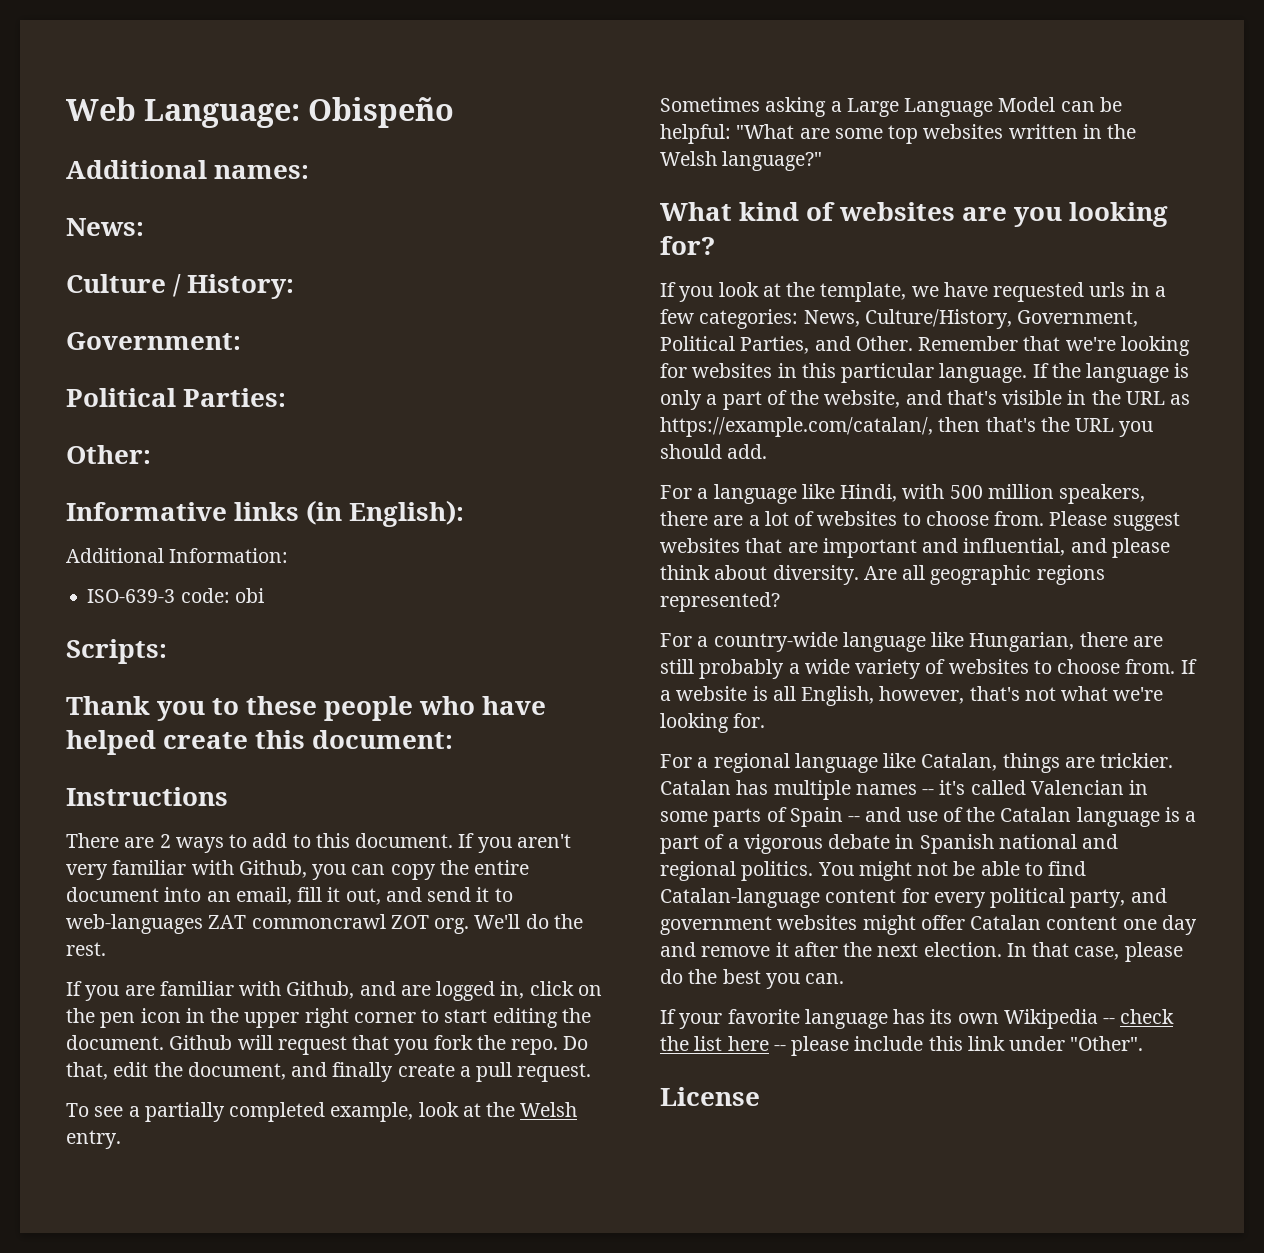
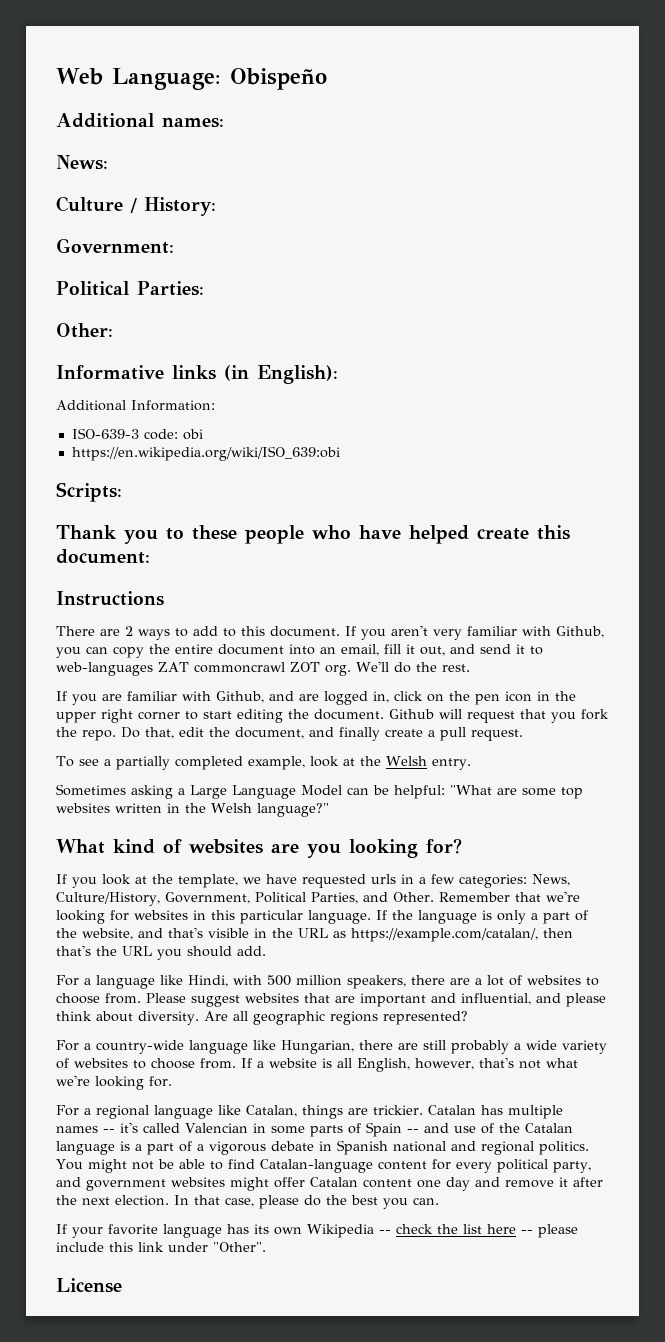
(264, 595) none -> [71,446,340,461] // https://en.wikipedia.org/wiki/ISO_639:obi

